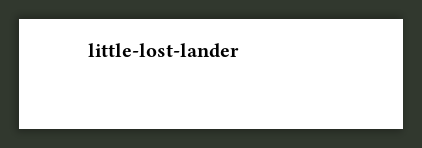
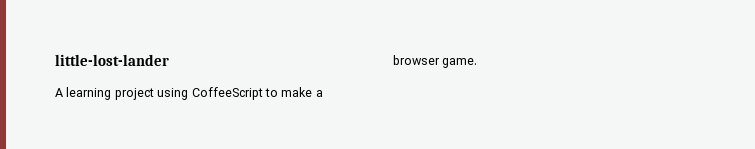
(239, 50) none -> [55,87,323,100] [393,55,478,68] // A learning project using CoffeeScript to make a browser game.

